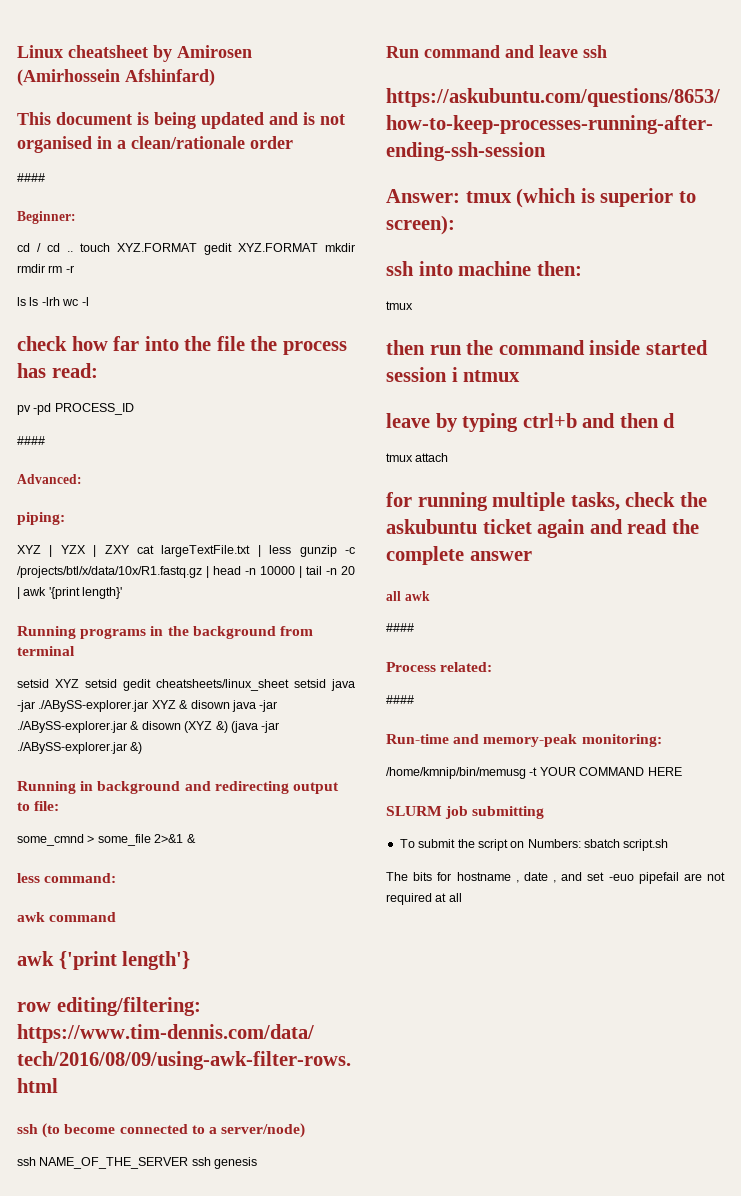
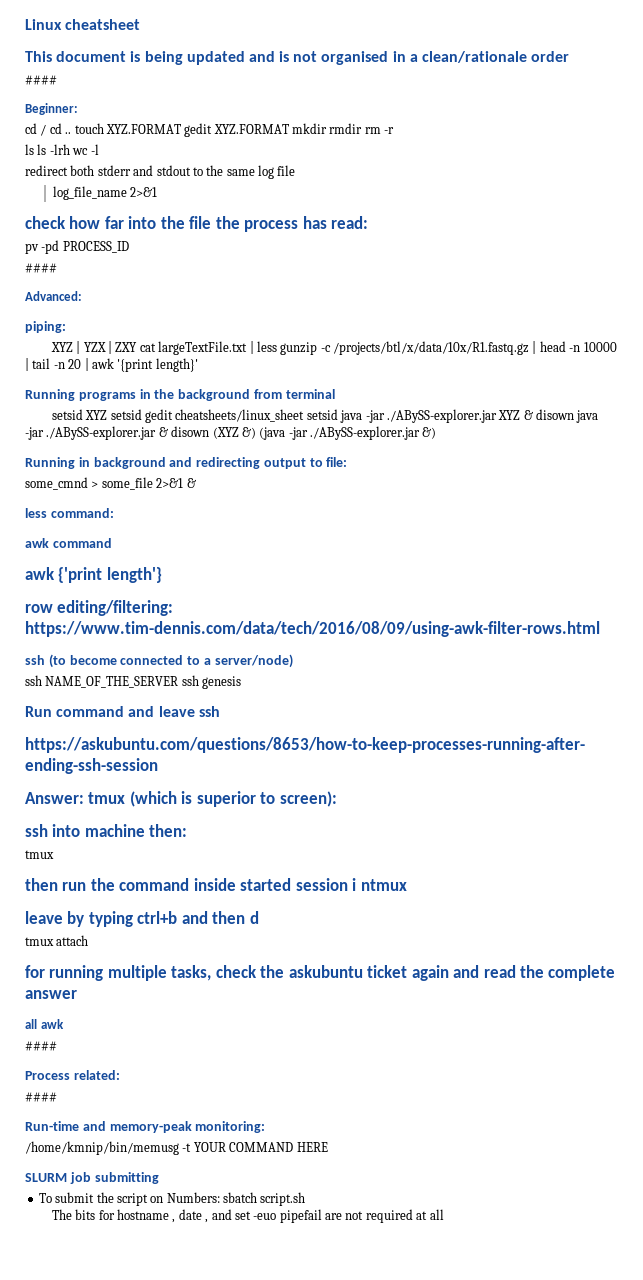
[153,45,252,62] [17,69,215,86] by Amirosen (Amirhossein Afshinfard) -> (141, 24) none
(89, 301) none -> [25,165,296,179] [52,186,158,200] // redirect both stderr and stdout to the same log file // log_file_name 2>&1

